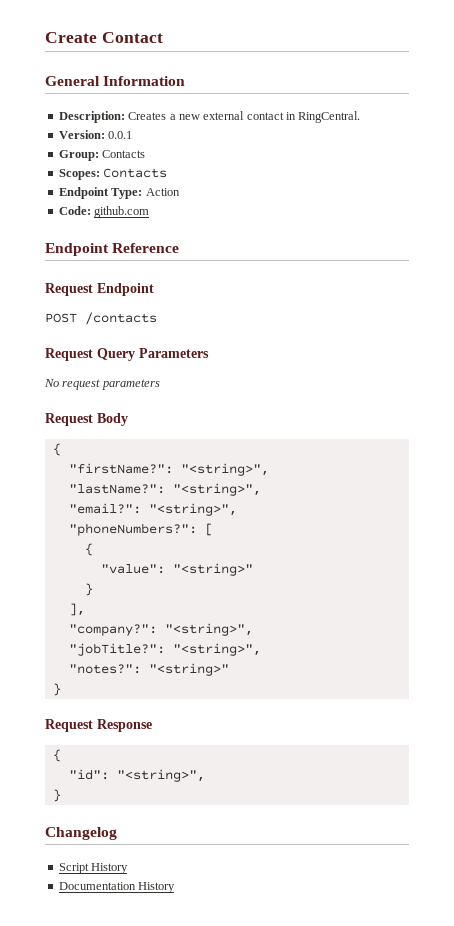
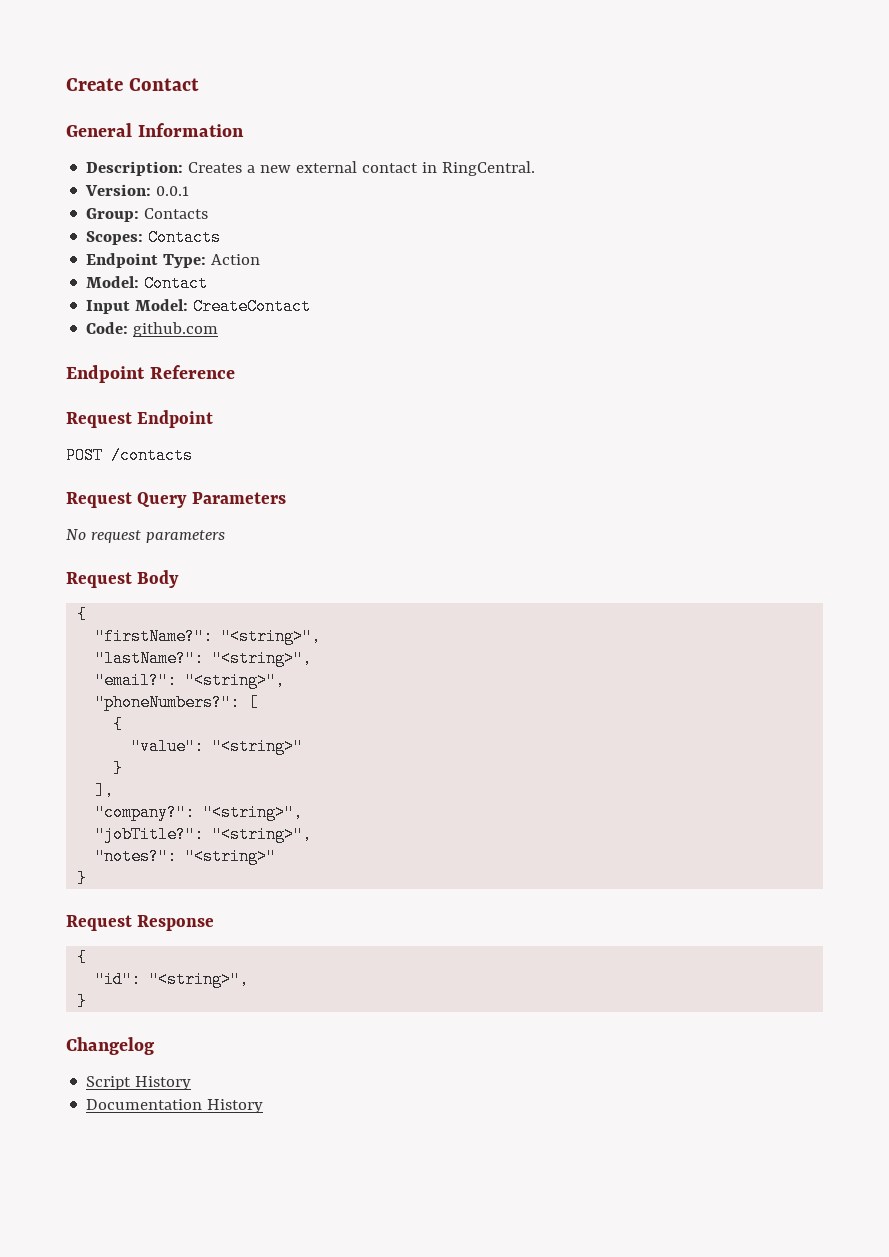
(180, 192) none -> [86,275,209,292] [86,298,312,315] // Model: Contact // Input Model: CreateContact

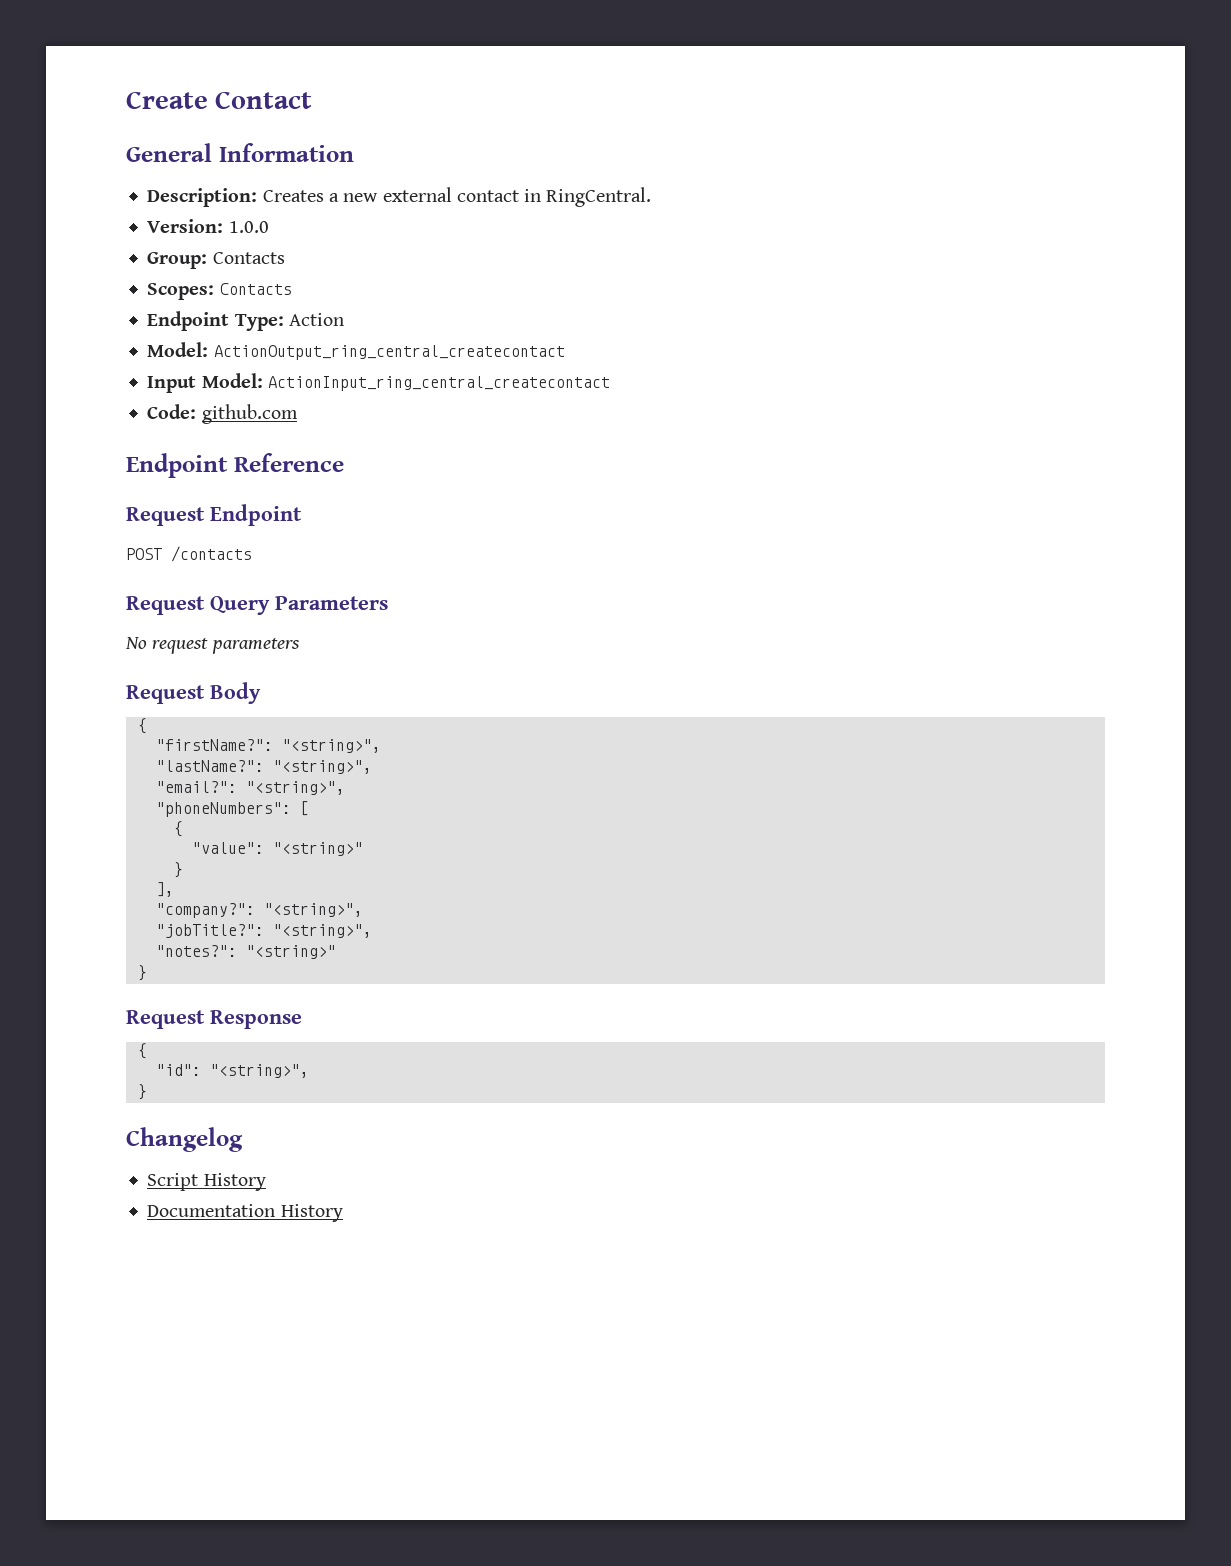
[156,186,190,196] 0.0.1 -> [228,221,269,233] 1.0.0
[144,275,209,292] Contact -> [213,345,565,360] ActionOutput_ring_central_createcontact
[193,298,312,315] CreateContact -> [267,376,610,391] ActionInput_ring_central_createcontact
[95,694,241,711] "phoneNumbers?": -> [155,802,291,817] "phoneNumbers":

